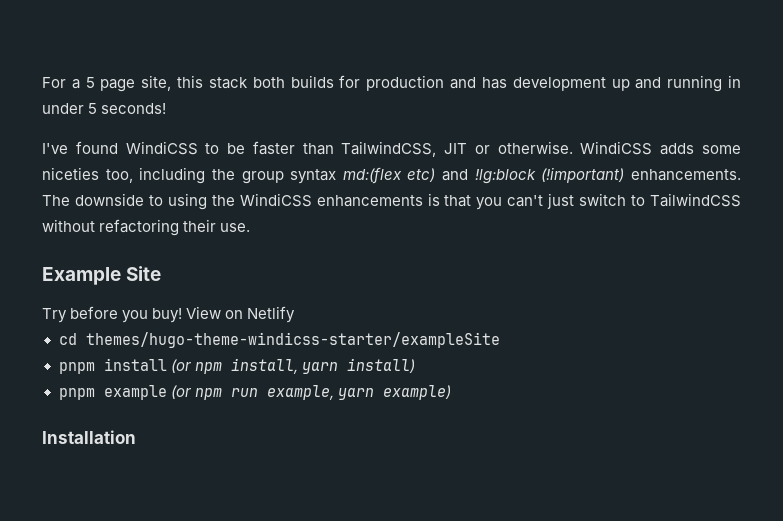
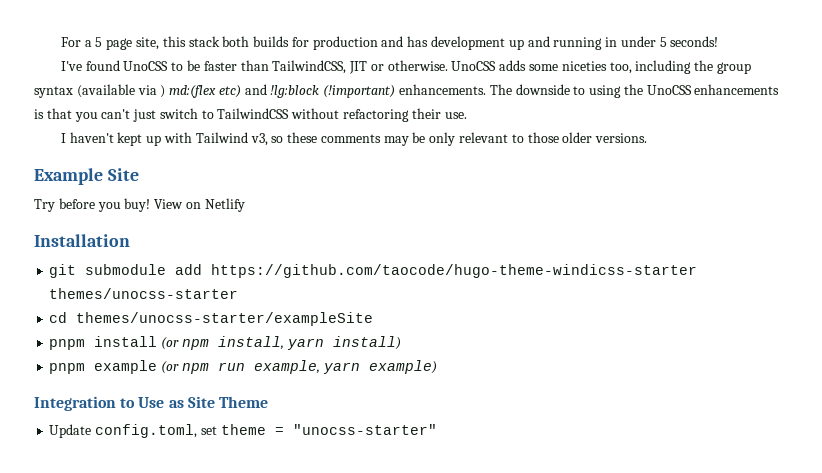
[125,141,198,155] WindiCSS -> [123,61,169,71] UnoCSS
[580,141,653,155] WindiCSS -> [451,61,497,71] UnoCSS
(337, 176) none -> [76,84,166,98] (available via )
[239,193,312,207] WindiCSS -> [646,85,692,95] UnoCSS
(251, 227) none -> [60,132,648,146] // I haven't kept up with Tailwind v3, so these comments may be only relevant to those older versions.
(296, 314) none -> [34,234,130,247] [49,264,698,278] [49,288,239,299] // Installation // git submodule add https://github.com/taocode/hugo-theme-windicss-starter themes/unocss-starter
[85,332,500,348] themes/hugo-theme-windicss-starter/exampleSite -> [76,312,374,326] themes/unocss-starter/exampleSite
[42,430,136,444] Installation -> [34,396,268,411] [49,424,437,438] Integration to Use as Site Theme // Update config.toml, set theme = "unocss-starter"

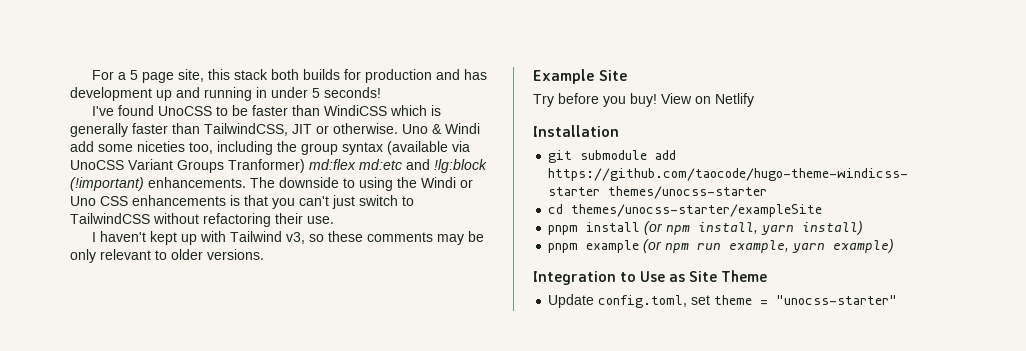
[272,60,527,74] TailwindCSS, JIT or otherwise. UnoCSS adds -> [323,105,441,116] [70,123,480,137] [70,141,94,152] WindiCSS which is generally faster than TailwindCSS, JIT or otherwise. Uno & Windi add
[160,85,241,98] ) md:(flex etc) -> [70,159,402,173] UnoCSS Variant Groups Tranformer) md:flex md:etc
[646,85,692,95] UnoCSS -> [421,177,473,188] [70,196,128,206] Windi or Uno CSS
[527,132,559,143] those -> (167, 255) none

